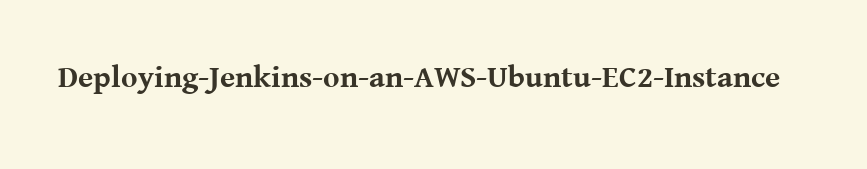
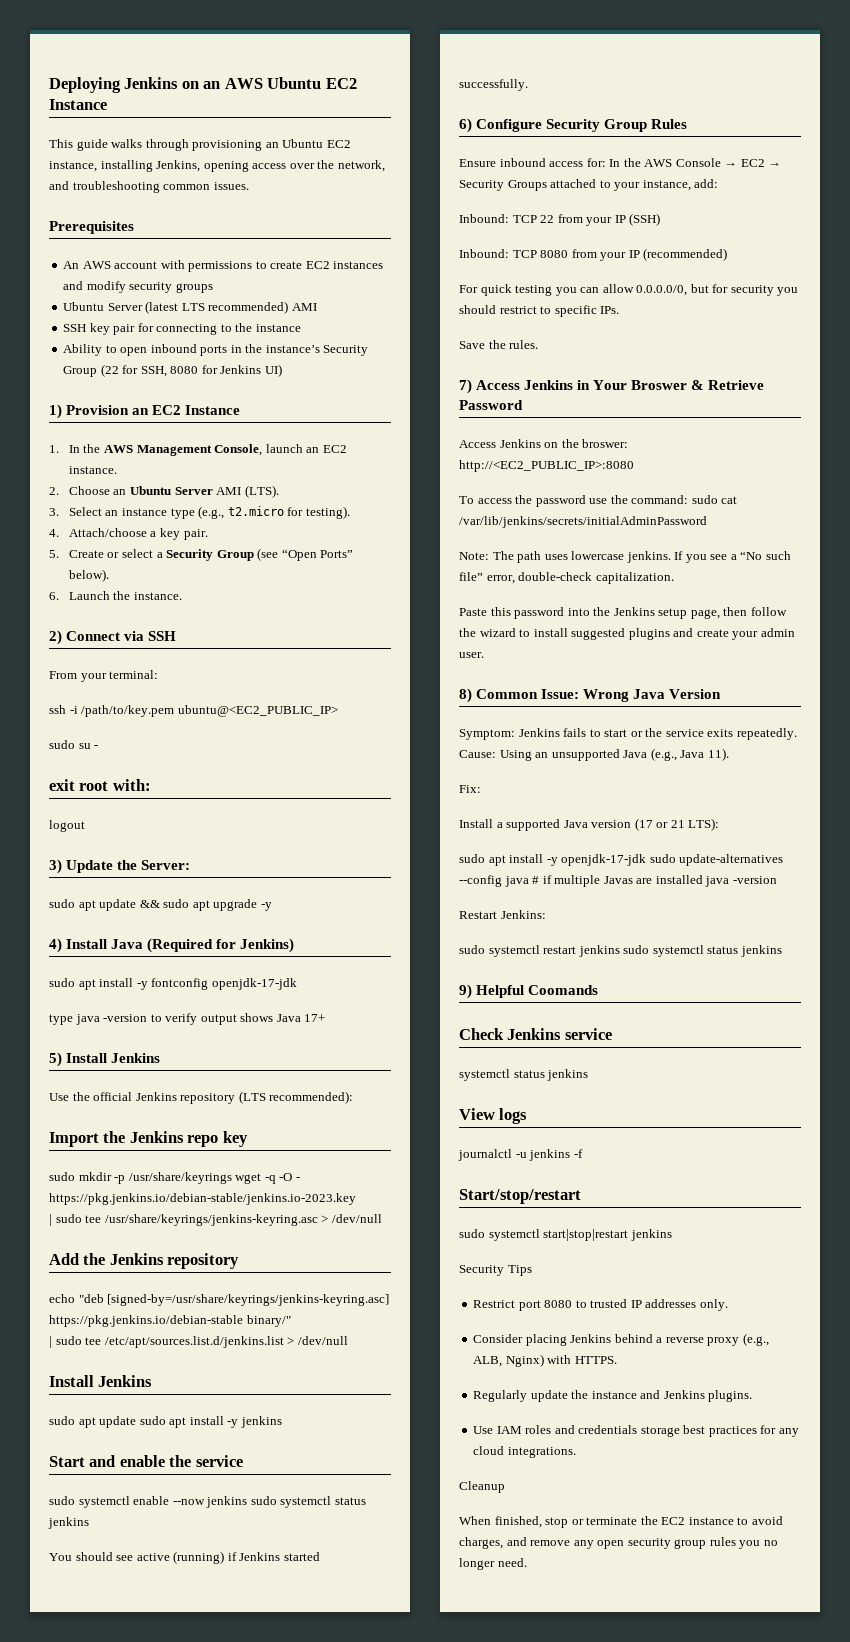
[58,64,780,94] Deploying-Jenkins-on-an-AWS-Ubuntu-EC2-Instance -> [49,77,357,93] [49,99,107,110] [49,139,351,151] [49,160,385,172] [49,181,249,193] [49,221,134,234] [63,260,384,272] [63,281,213,293] [63,301,317,314] [63,323,301,335] [63,344,369,356] [63,364,282,377] [49,404,241,419] [49,444,347,456] [68,466,117,474] [49,485,279,498] [49,506,350,519] [49,528,208,540] [49,548,354,561] [68,569,109,582] [49,591,182,600] [49,630,177,645] [49,670,159,682] [49,705,338,717] [49,740,99,749] [49,779,151,791] [49,820,85,832] [49,859,191,874] [49,899,272,911] [49,938,295,953] [49,978,297,990] [49,1013,326,1025] [49,1052,161,1067] [49,1091,354,1104] [49,1131,248,1147] [49,1172,300,1184] [49,1193,356,1205] [49,1214,382,1226] [49,1253,240,1269] [49,1294,390,1306] [49,1315,291,1327] [49,1336,348,1348] [49,1375,153,1387] [49,1416,282,1428] [49,1455,243,1467] [49,1496,366,1508] [48,1517,89,1529] [49,1551,320,1564] [459,79,528,91] [459,118,688,133] [459,158,782,167] [459,179,719,191] [459,213,661,226] [459,248,728,261] [459,284,799,296] [459,305,620,317] [459,340,539,349] [459,379,765,394] [459,400,523,410] [459,439,629,448] [459,460,634,472] [459,495,738,507] [459,516,707,528] [459,551,791,563] [459,572,674,584] [459,607,787,619] [459,628,795,640] [459,652,484,658] [459,688,722,703] [459,728,797,740] [459,748,729,761] [459,785,481,793] [459,818,720,831] [459,854,784,866] [459,875,777,887] [459,910,546,919] [459,945,782,957] [459,984,599,999] [459,1028,612,1040] [459,1069,589,1081] [459,1108,528,1124] [458,1149,583,1161] [459,1189,581,1204] [459,1229,672,1241] [459,1265,532,1276] [473,1299,728,1311] [473,1333,769,1346] [473,1354,617,1367] [473,1390,753,1402] [473,1425,799,1437] [473,1446,576,1458] [459,1481,505,1493] [459,1516,783,1528] [459,1537,778,1549] [459,1558,527,1570] Deploying Jenkins on an AWS Ubuntu EC2 Instance // This guide walks through provisioning an Ubuntu EC2 instance, installing Jenkins, opening access over the network, and troubleshooting common issues. // Prerequisites // An AWS account with permissions to create EC2 instances and modify security groups // Ubuntu Server (latest LTS recommended) AMI // SSH key pair for connecting to the instance // Ability to open inbound ports in the instance’s Security Group (22 for SSH, 8080 for Jenkins UI) // 1) Provision an EC2 Instance // 1. In the AWS Management Console, launch an EC2 instance. // 2. Choose an Ubuntu Server AMI (LTS). // 3. Select an instance type (e.g., t2.micro for testing). // 4. Attach/choose a key pair. // 5. Create or select a Security Group (see “Open Ports” below). // 6. Launch the instance. // 2) Connect via SSH // From your terminal: // ssh -i /path/to/key.pem ubuntu@<EC2_PUBLIC_IP> // sudo su - // exit root with: // logout // 3) Update the Server: // sudo apt update && sudo apt upgrade -y // 4) Install Java (Required for Jenkins) // sudo apt install -y fontconfig openjdk-17-jdk // type java -version to verify output shows Java 17+ // 5) Install Jenkins // Use the official Jenkins repository (LTS recommended): // Import the Jenkins repo key // sudo mkdir -p /usr/share/keyrings wget -q -O - https://pkg.jenkins.io/debian-stable/jenkins.io-2023.key // | sudo tee /usr/share/keyrings/jenkins-keyring.asc > /dev/null // Add the Jenkins repository // echo "deb [signed-by=/usr/share/keyrings/jenkins-keyring.asc] https://pkg.jenkins.io/debian-stable binary/" // | sudo tee /etc/apt/sources.list.d/jenkins.list > /dev/null // Install Jenkins // sudo apt update sudo apt install -y jenkins // Start and enable the service // sudo systemctl enable --now jenkins sudo systemctl status jenkins // You should see active (running) if Jenkins started successfully. // 6) Configure Security Group Rules // Ensure inbound access for: In the AWS Console → EC2 → Security Groups attached to your instance, add: // Inbound: TCP 22 from your IP (SSH) // Inbound: TCP 8080 from your IP (recommended) // For quick testing you can allow 0.0.0.0/0, but for security you should restrict to specific IPs. // Save the rules. // 7) Access Jenkins in Your Broswer & Retrieve Password // Access Jenkins on the broswer: http://<EC2_PUBLIC_IP>:8080 // To access the password use the command: sudo cat /var/lib/jenkins/secrets/initialAdminPassword // Note: The path uses lowercase jenkins. If you see a “No such file” error, double-check capitalization. // Paste this password into the Jenkins setup page, then follow the wizard to install suggested plugins and create your admin user. // 8) Common Issue: Wrong Java Version // Symptom: Jenkins fails to start or the service exits repeatedly. Cause: Using an unsupported Java (e.g., Java 11). // Fix: // Install a supported Java version (17 or 21 LTS): // sudo apt install -y openjdk-17-jdk sudo update-alternatives --config java # if multiple Javas are installed java -version // Restart Jenkins: // sudo systemctl restart jenkins sudo systemctl status jenkins // 9) Helpful Coomands // Check Jenkins service // systemctl status jenkins // View logs // journalctl -u jenkins -f // Start/stop/restart // sudo systemctl start|stop|restart jenkins // Security Tips // Restrict port 8080 to trusted IP addresses only. // Consider placing Jenkins behind a reverse proxy (e.g., ALB, Nginx) with HTTPS. // Regularly update the instance and Jenkins plugins. // Use IAM roles and credentials storage best practices for any cloud integrations. // Cleanup // When finished, stop or terminate the EC2 instance to avoid charges, and remove any open security group rules you no longer need.

